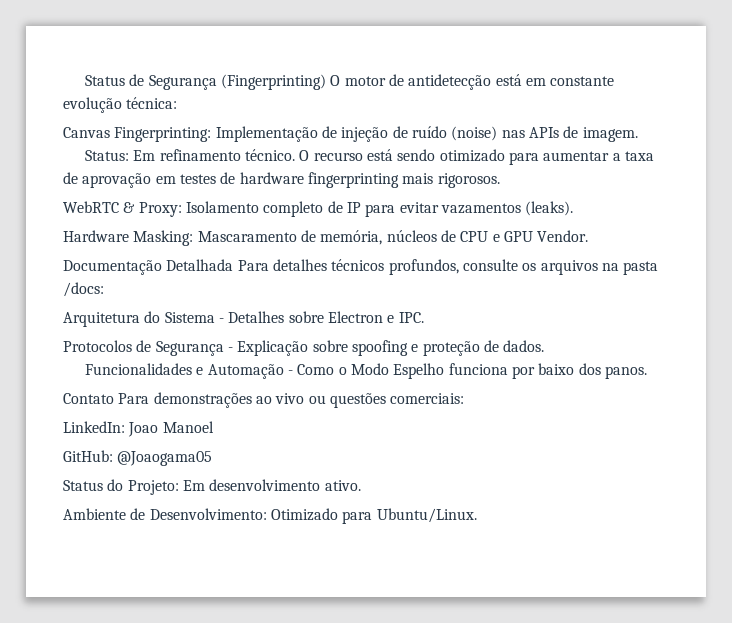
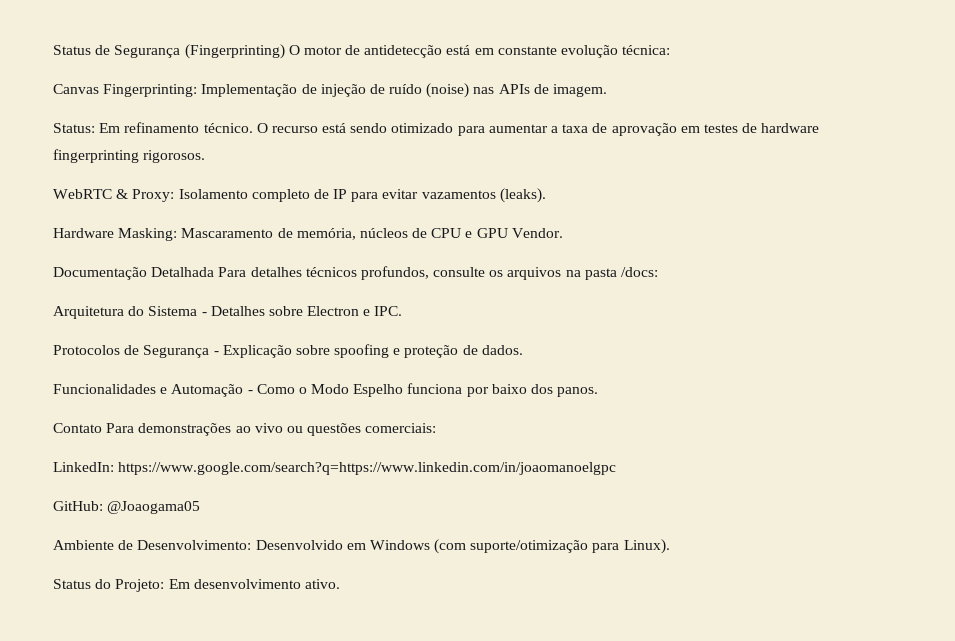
[402,173,434,184] mais -> (139, 156) none
[128,421,214,437] Joao Manoel -> [118,462,617,475] https://www.google.com/search?q=https://www.linkedin.com/in/joaomanoelgpc
(213, 458) none -> [53,539,670,554] // Ambiente de Desenvolvimento: Desenvolvido em Windows (com suporte/otimização para Linux).
[63,508,477,524] // Ambiente de Desenvolvimento: Otimizado para Ubuntu/Linux. -> (340, 584) none

